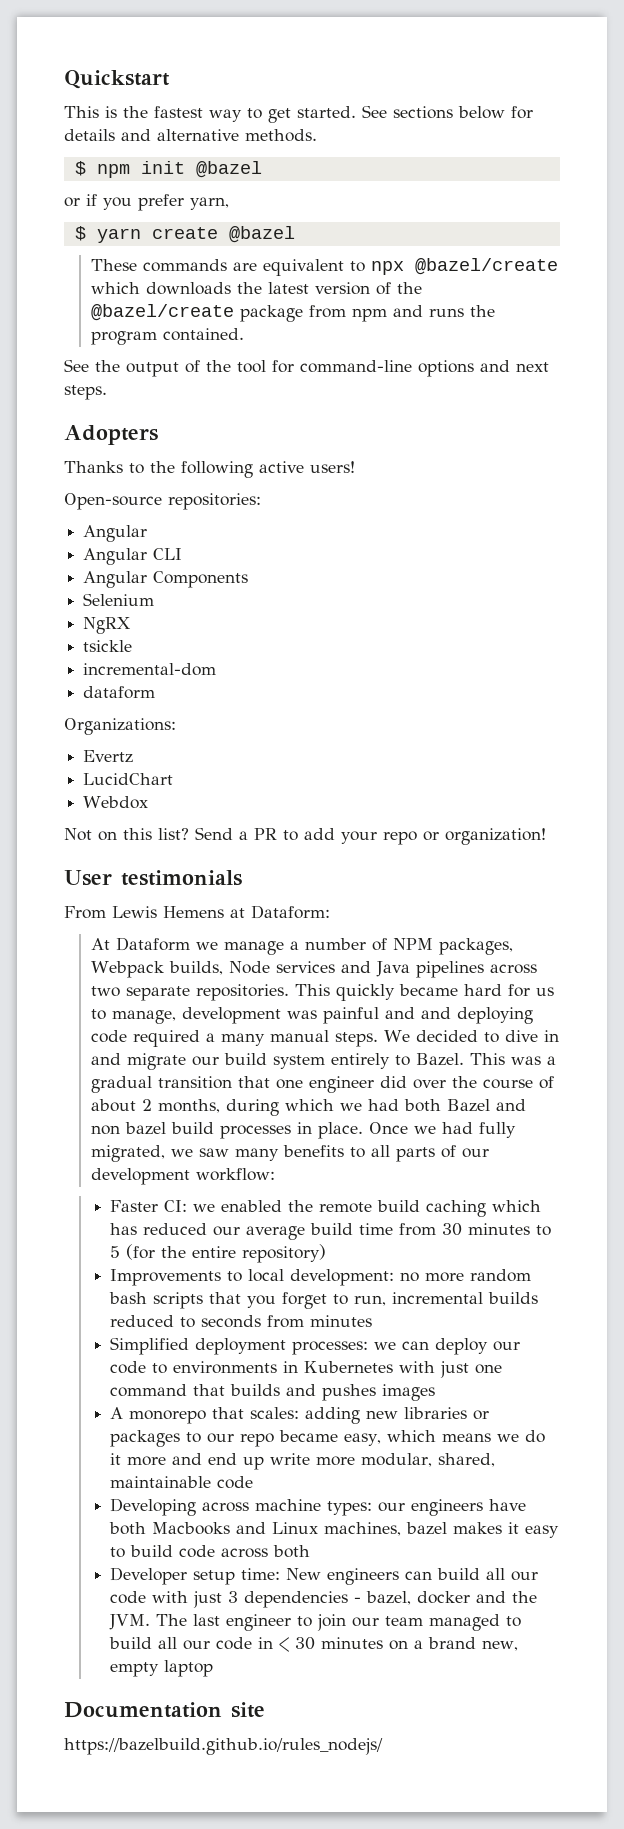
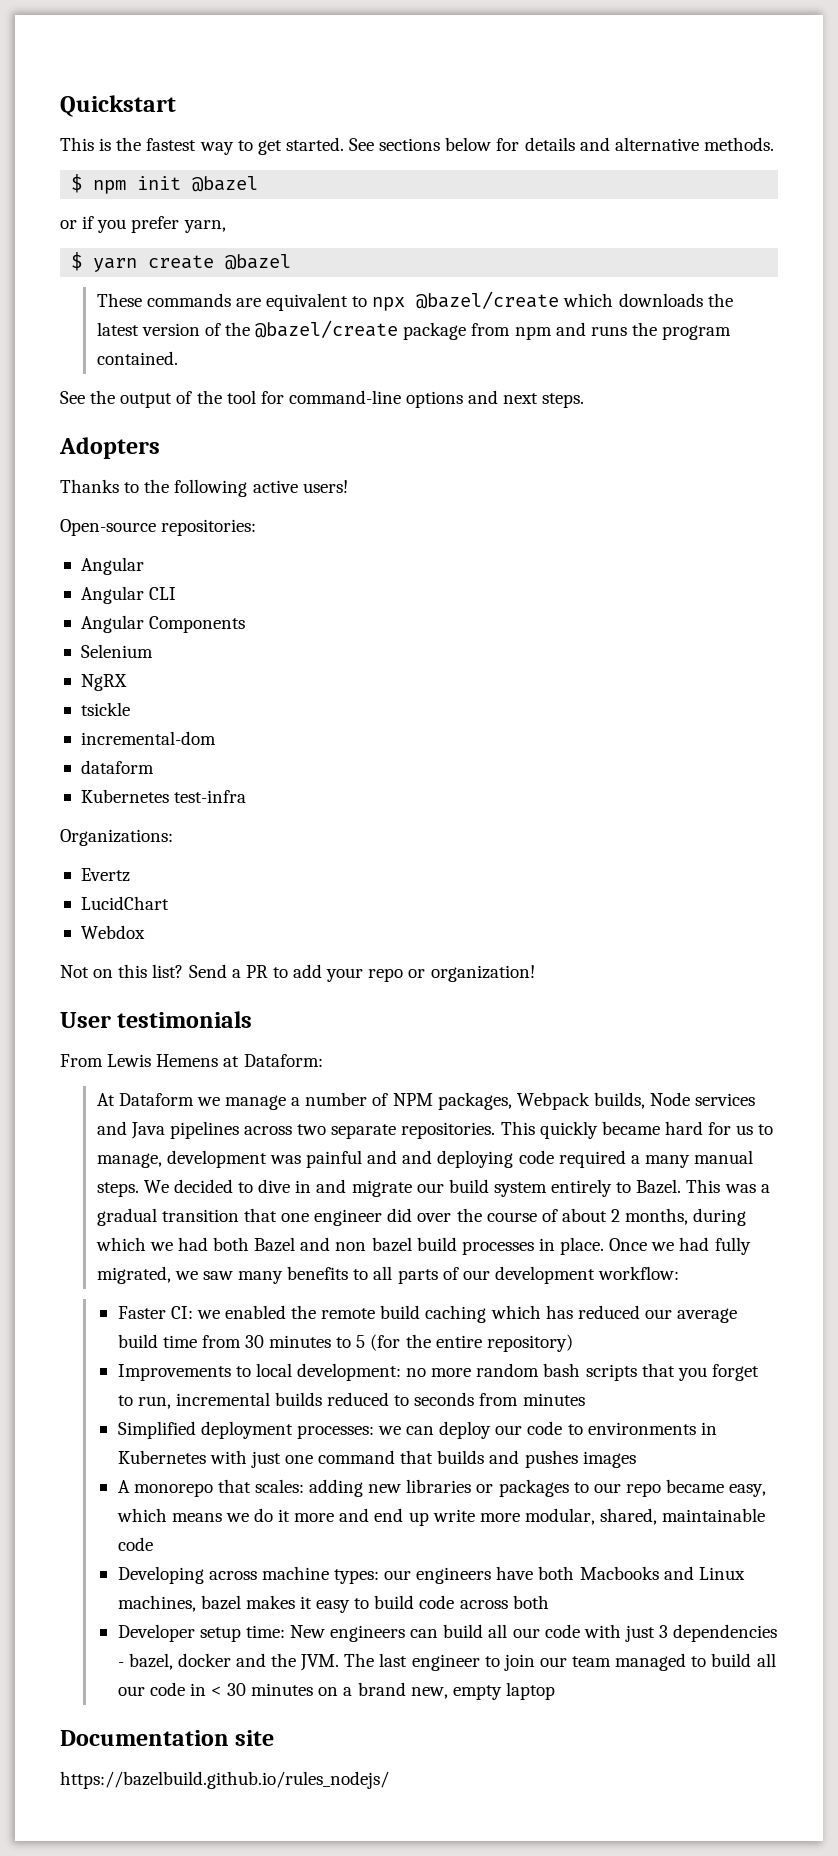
(156, 692) none -> [80,789,247,803] // Kubernetes test-infra

